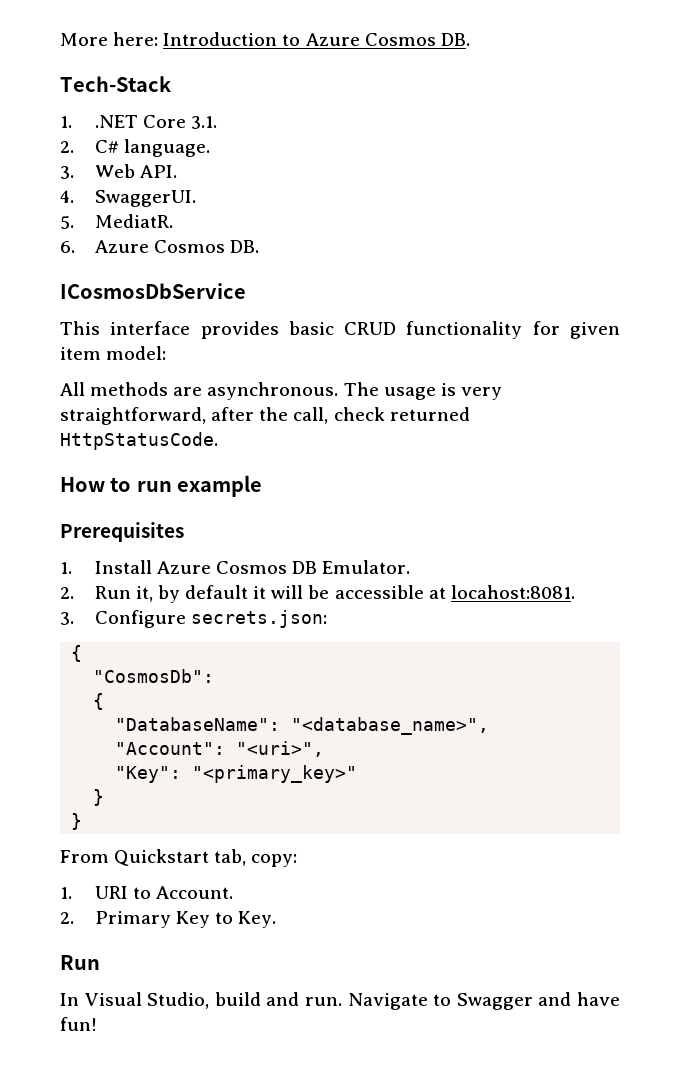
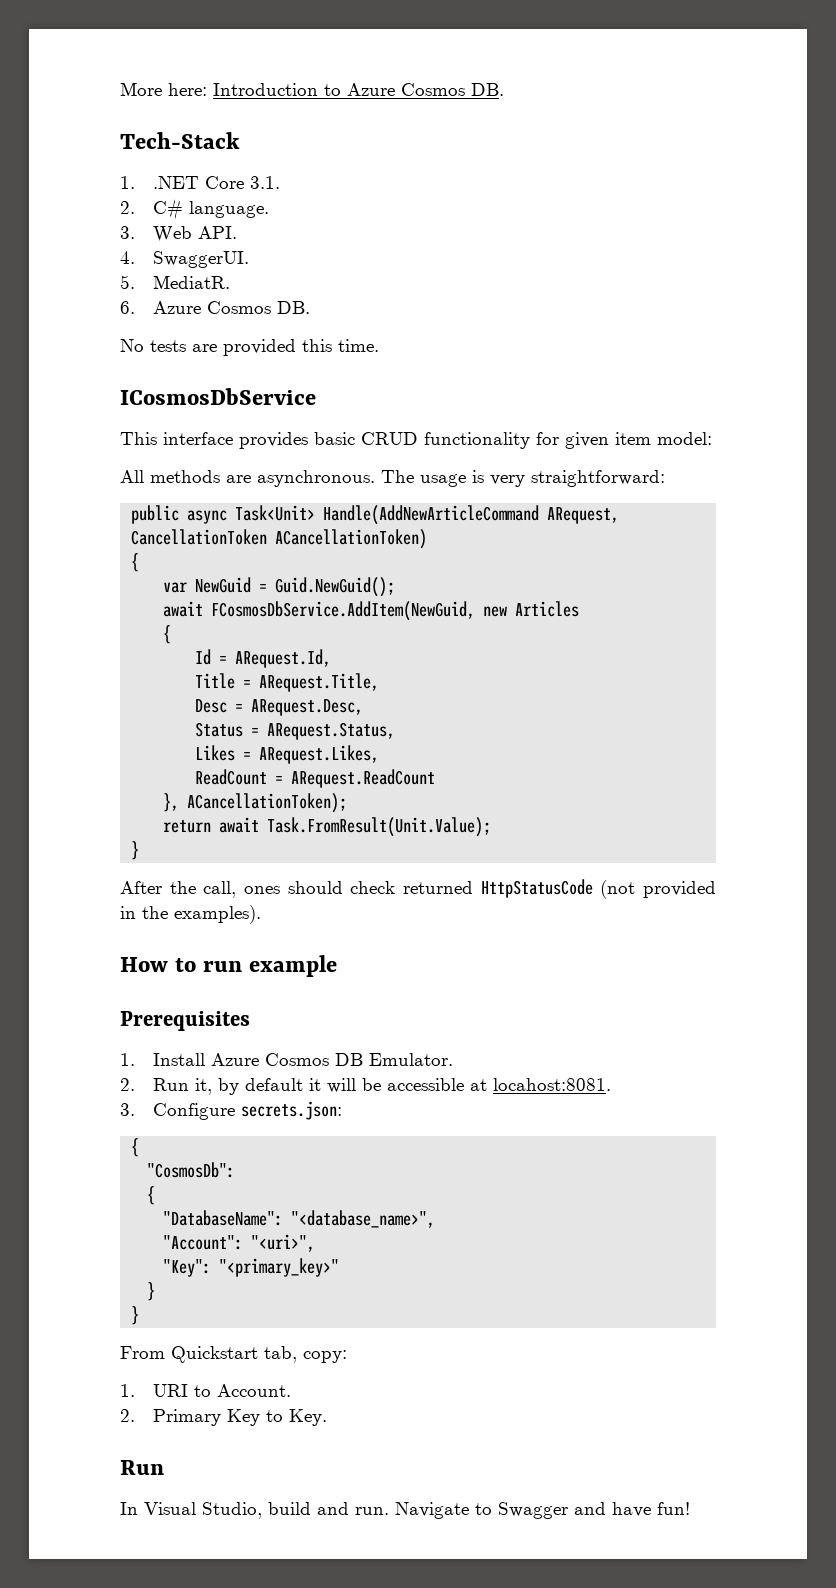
(259, 246) none -> [120,339,379,356] // No tests are provided this time.
[60,407,470,425] [60,432,218,450] straightforward, after the call, check returned HttpStatusCode. -> [531,470,665,487] [131,505,620,525] [131,529,428,549] [131,553,140,572] [163,577,396,597] [163,601,580,621] [163,625,172,644] [195,649,332,668] [195,673,380,692] [195,699,364,716] [195,722,396,740] [195,745,380,764] [195,769,436,788] [163,793,348,813] [163,817,492,837] [131,841,140,860] [120,879,716,899] [120,905,261,924] straightforward: // public async Task<Unit> Handle(AddNewArticleCommand ARequest, CancellationToken ACancellationToken) // { // var NewGuid = Guid.NewGuid(); // await FCosmosDbService.AddItem(NewGuid, new Articles // { // Id = ARequest.Id, // Title = ARequest.Title, // Desc = ARequest.Desc, // Status = ARequest.Status, // Likes = ARequest.Likes, // ReadCount = ARequest.ReadCount // }, ACancellationToken); // return await Task.FromResult(Unit.Value); // } // After the call, ones should check returned HttpStatusCode (not provided in the examples).

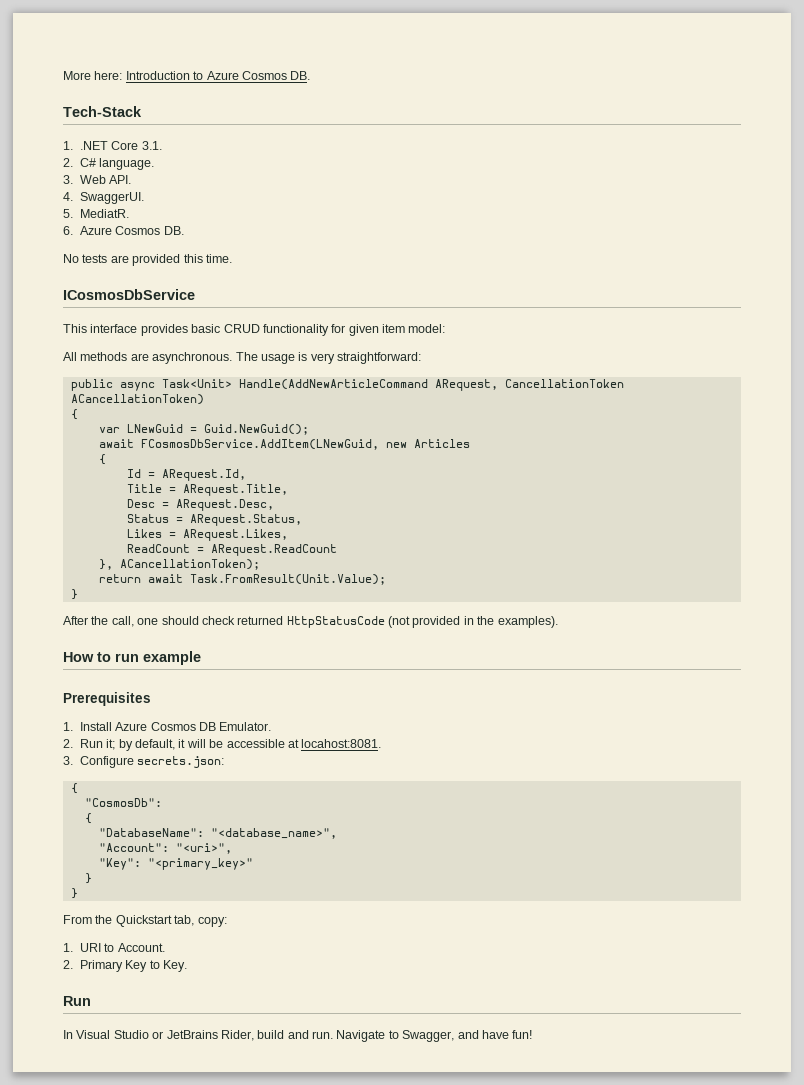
[195,577,252,593] NewGuid -> [126,424,183,433] LNewGuid
[211,601,476,621] FCosmosDbService.AddItem(NewGuid, -> [140,439,379,450] FCosmosDbService.AddItem(LNewGuid,
[244,886,280,894] ones -> [137,618,159,625] one
[195,1078,304,1095] it, by default -> [106,739,176,751] it; by default,
(165, 1352) none -> [95,915,113,924] the
[202,1502,262,1519] Studio, -> [113,1030,254,1041] Studio or JetBrains Rider,
[498,1502,568,1519] Swagger -> [402,1030,455,1042] Swagger,

